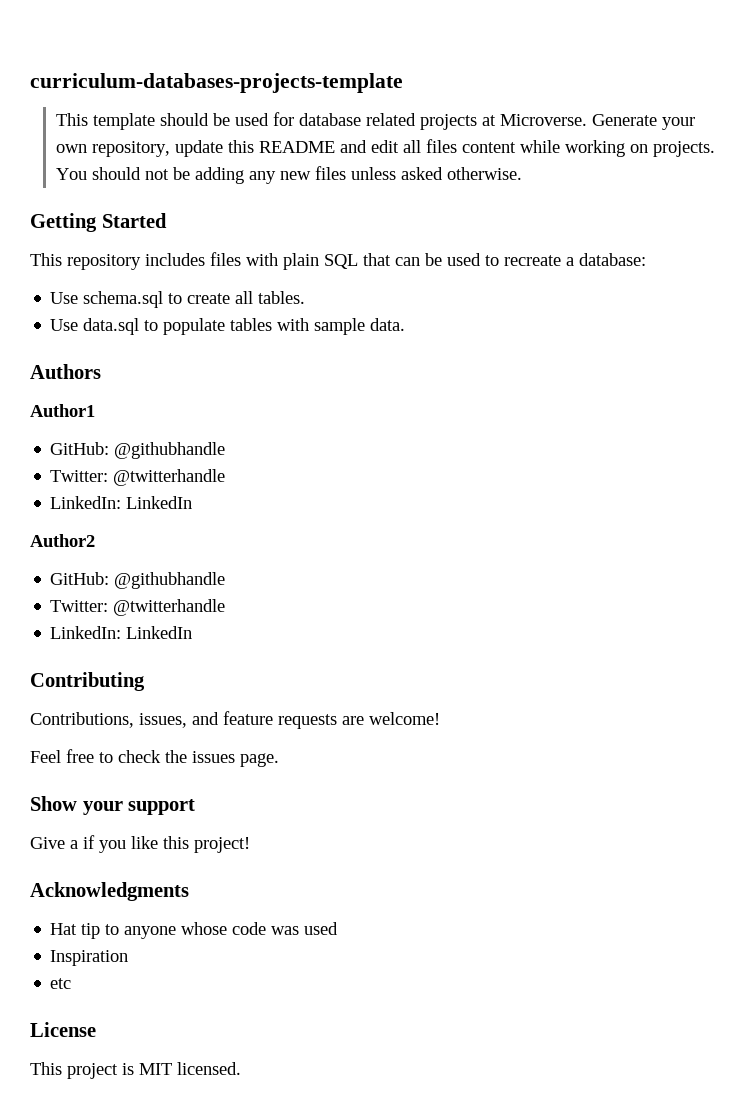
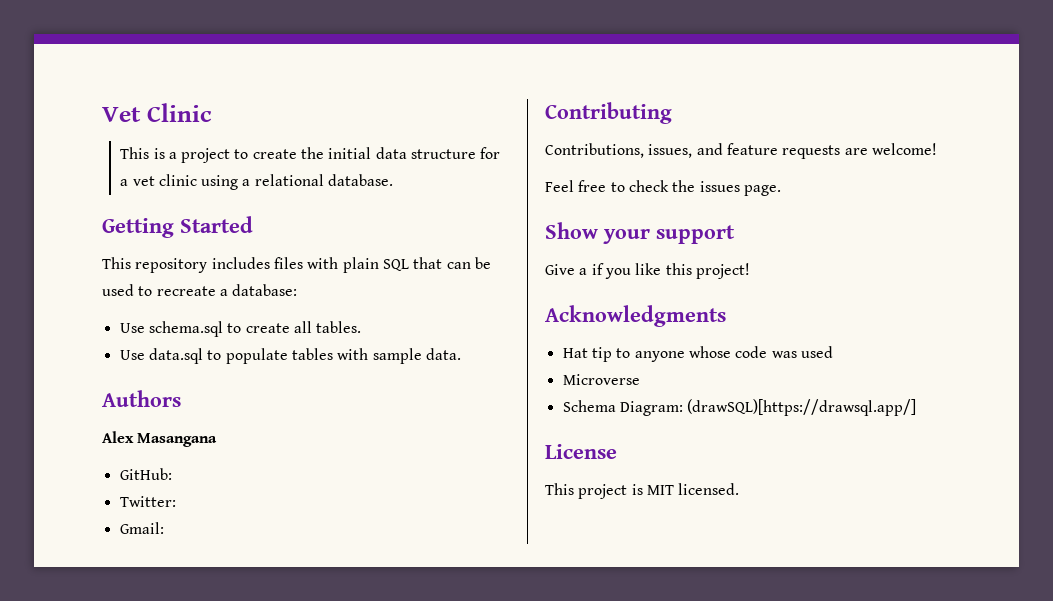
[30,73,403,93] [55,112,695,130] [55,139,715,157] [55,166,522,184] curriculum-databases-projects-template // This template should be used for database related projects at Microverse. Generate your own repository, update this README and edit all files content while working on projects. You should not be adding any new files unless asked otherwise. -> [102,103,212,122] [120,147,501,163] [120,174,394,190] Vet Clinic // This is a project to create the initial data structure for a vet clinic using a relational database.
[30,404,95,417] [50,442,226,459] [50,469,226,486] [50,496,193,509] [30,534,95,547] [50,572,226,589] [50,599,226,616] [50,626,193,639] Author1 // GitHub: @githubhandle // Twitter: @twitterhandle // LinkedIn: LinkedIn // Author2 // GitHub: @githubhandle // Twitter: @twitterhandle // LinkedIn: LinkedIn -> [102,431,218,447] [119,468,172,480] [119,496,176,507] [119,522,164,534] Alex Masangana // GitHub: // Twitter: // Gmail:
[50,950,129,966] [50,978,72,989] Inspiration // etc -> [562,374,640,385] [562,399,917,416] Microverse // Schema Diagram: (drawSQL)[https://drawsql.app/]

